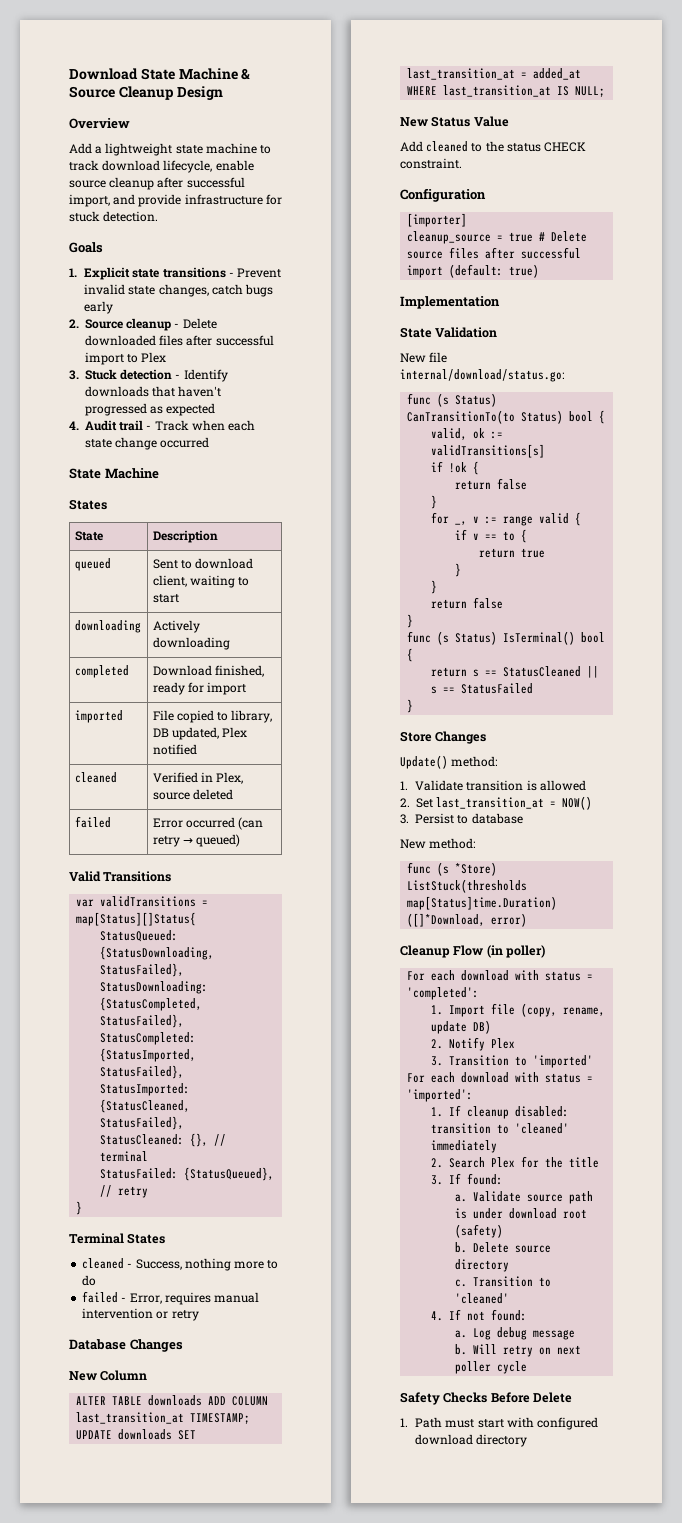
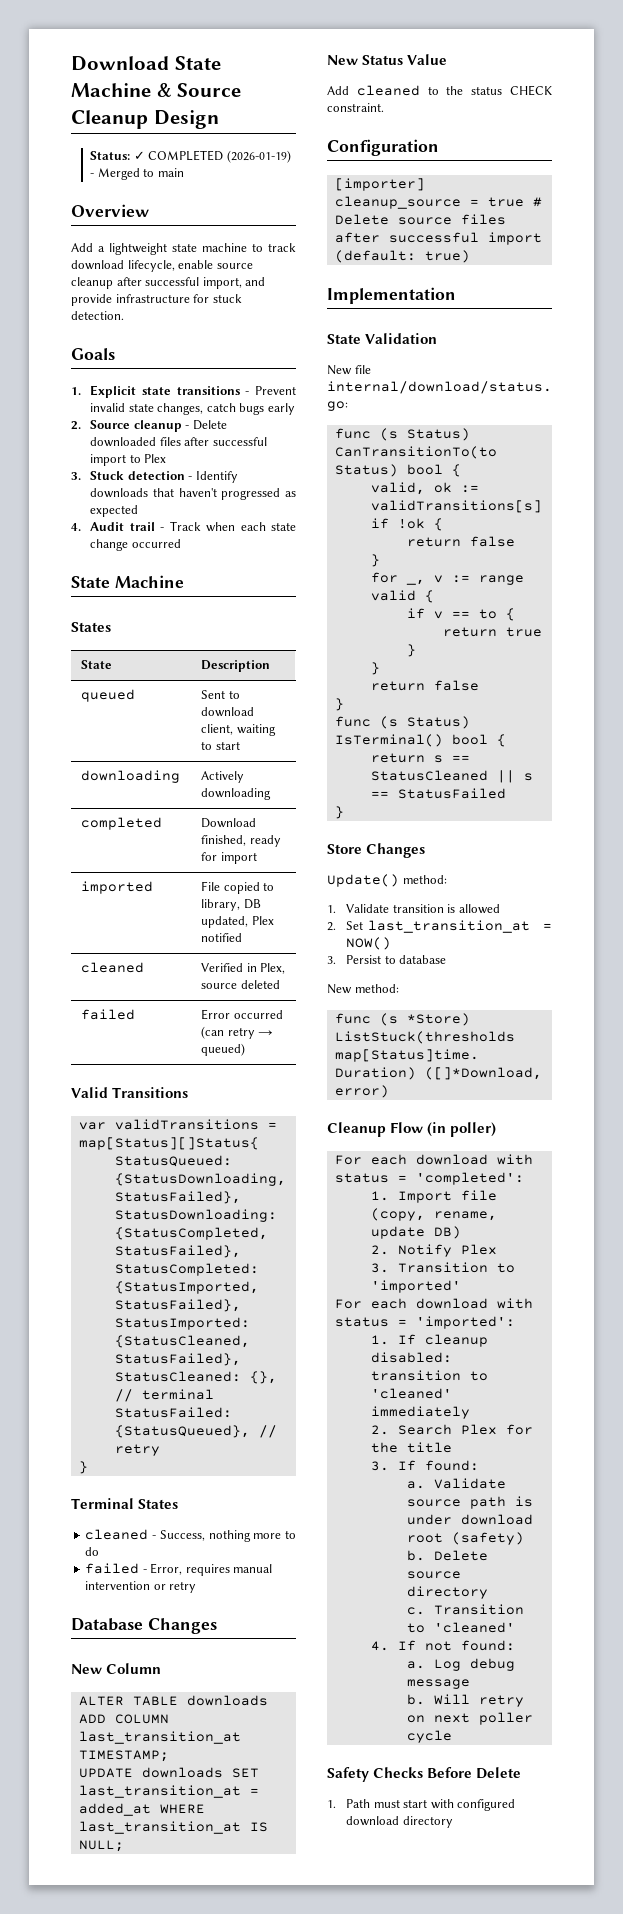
(223, 93) none -> [90,150,291,163] [90,168,184,180] // Status: ✓ COMPLETED (2026-01-19) - Merged to main

